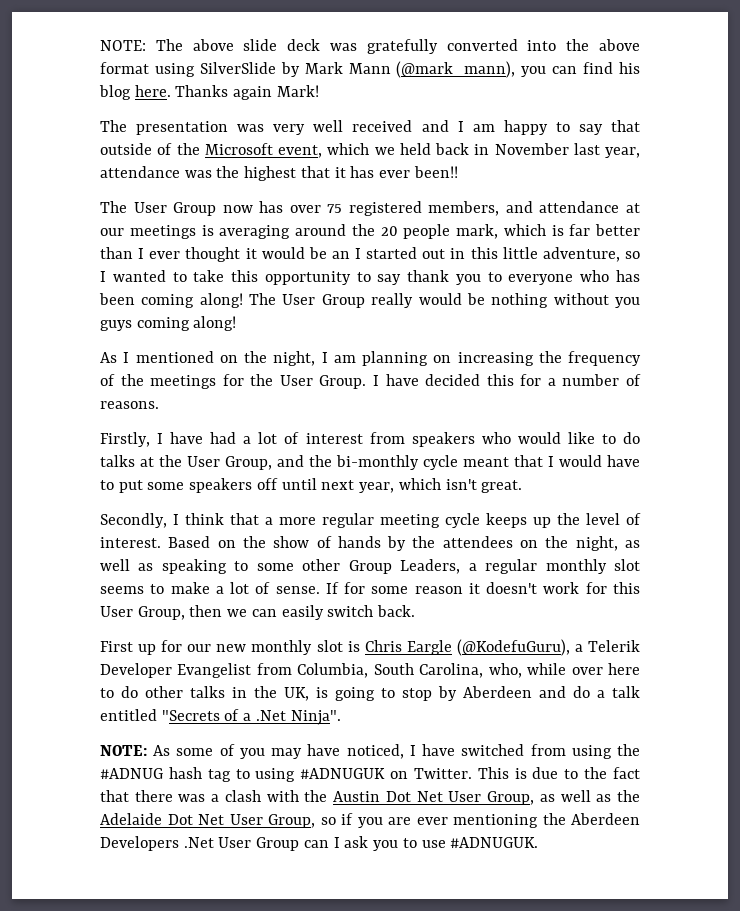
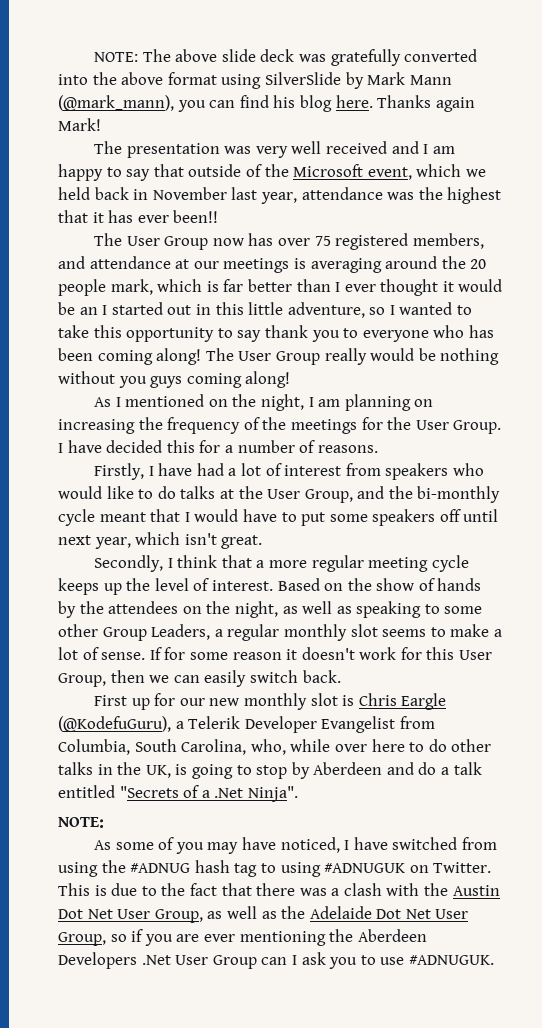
(147, 750) none -> (104, 822) //

